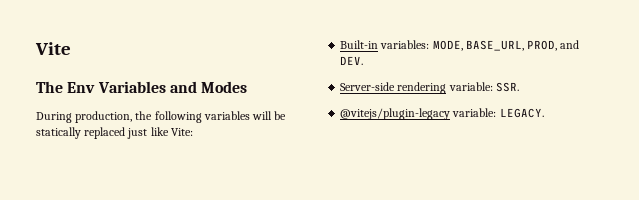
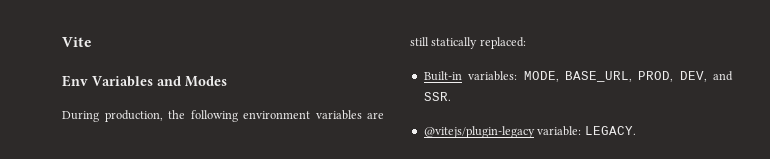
[36,81,63,93] The -> (92, 42) none
[203,111,287,120] [36,127,193,139] variables will be statically replaced just like Vite: -> [243,110,384,120] [410,37,526,49] environment variables are still statically replaced:
[560,40,580,49] [340,56,364,65] [340,82,493,94] and DEV. // Server-side rendering variable: -> [679,71,733,82] DEV, and

